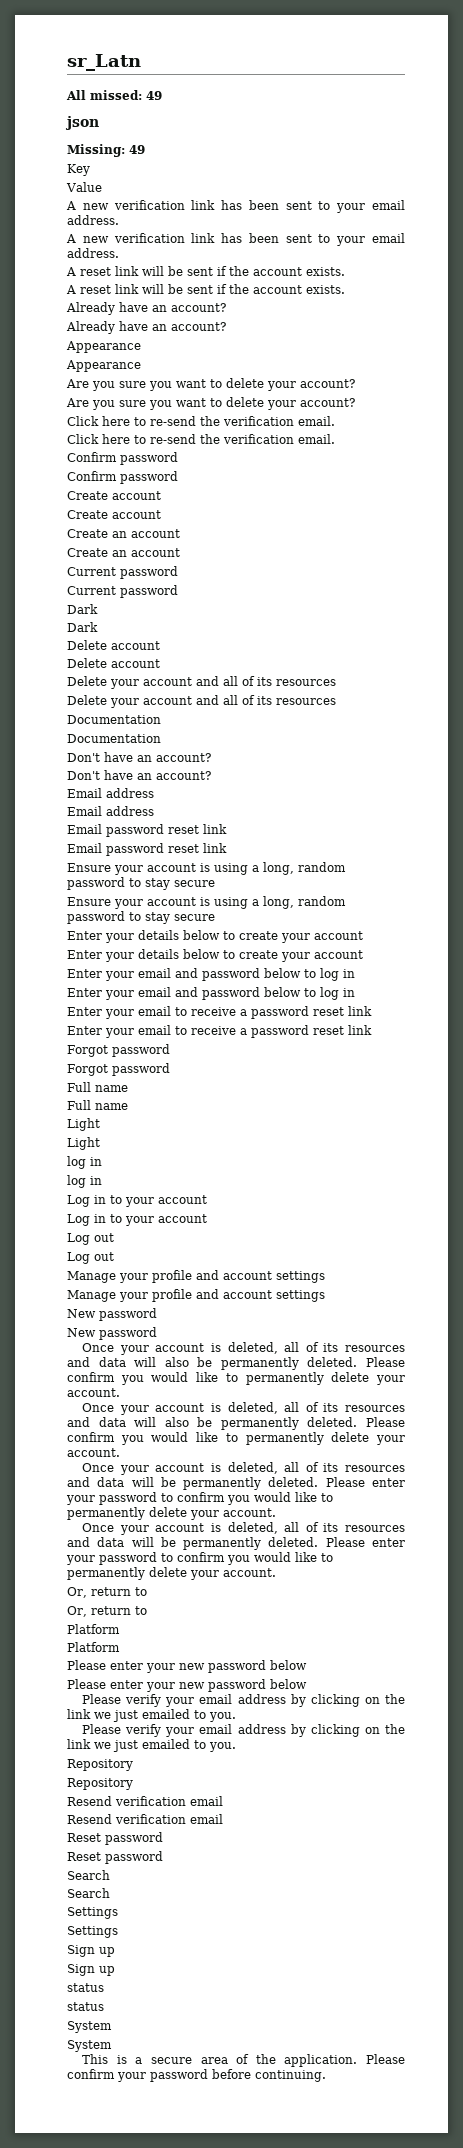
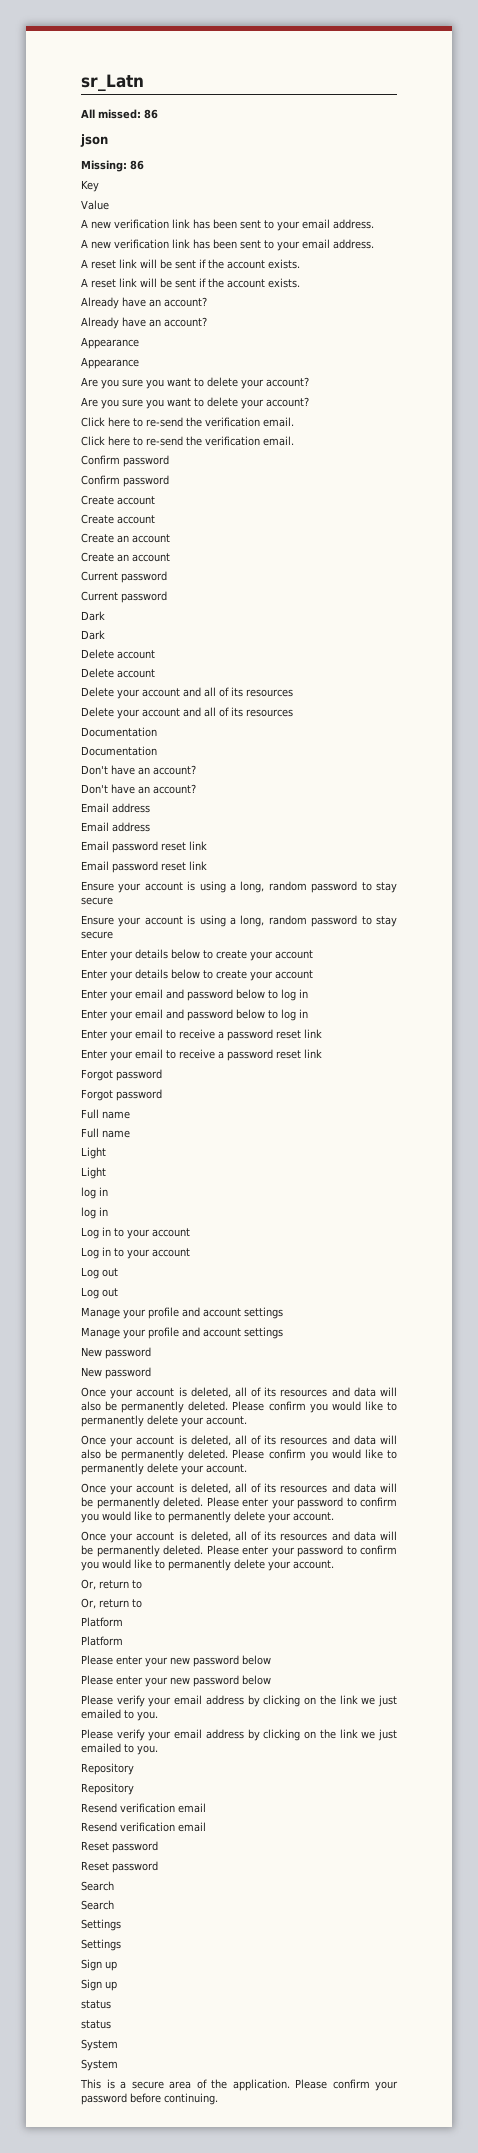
[146,91,162,100] 49 -> [144,109,158,119] 86
[129,145,145,154] 49 -> [130,160,144,170] 86

